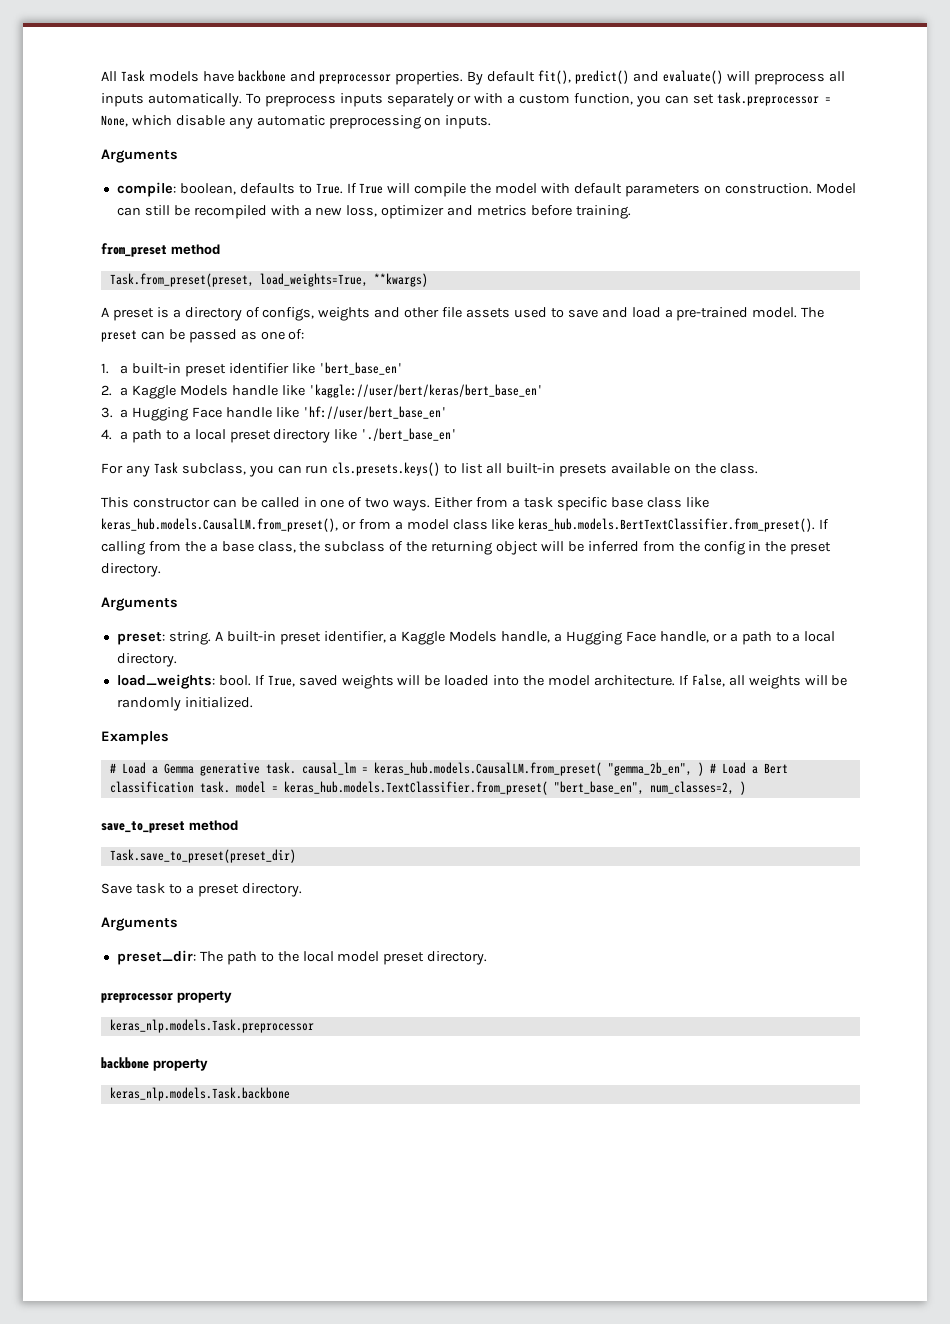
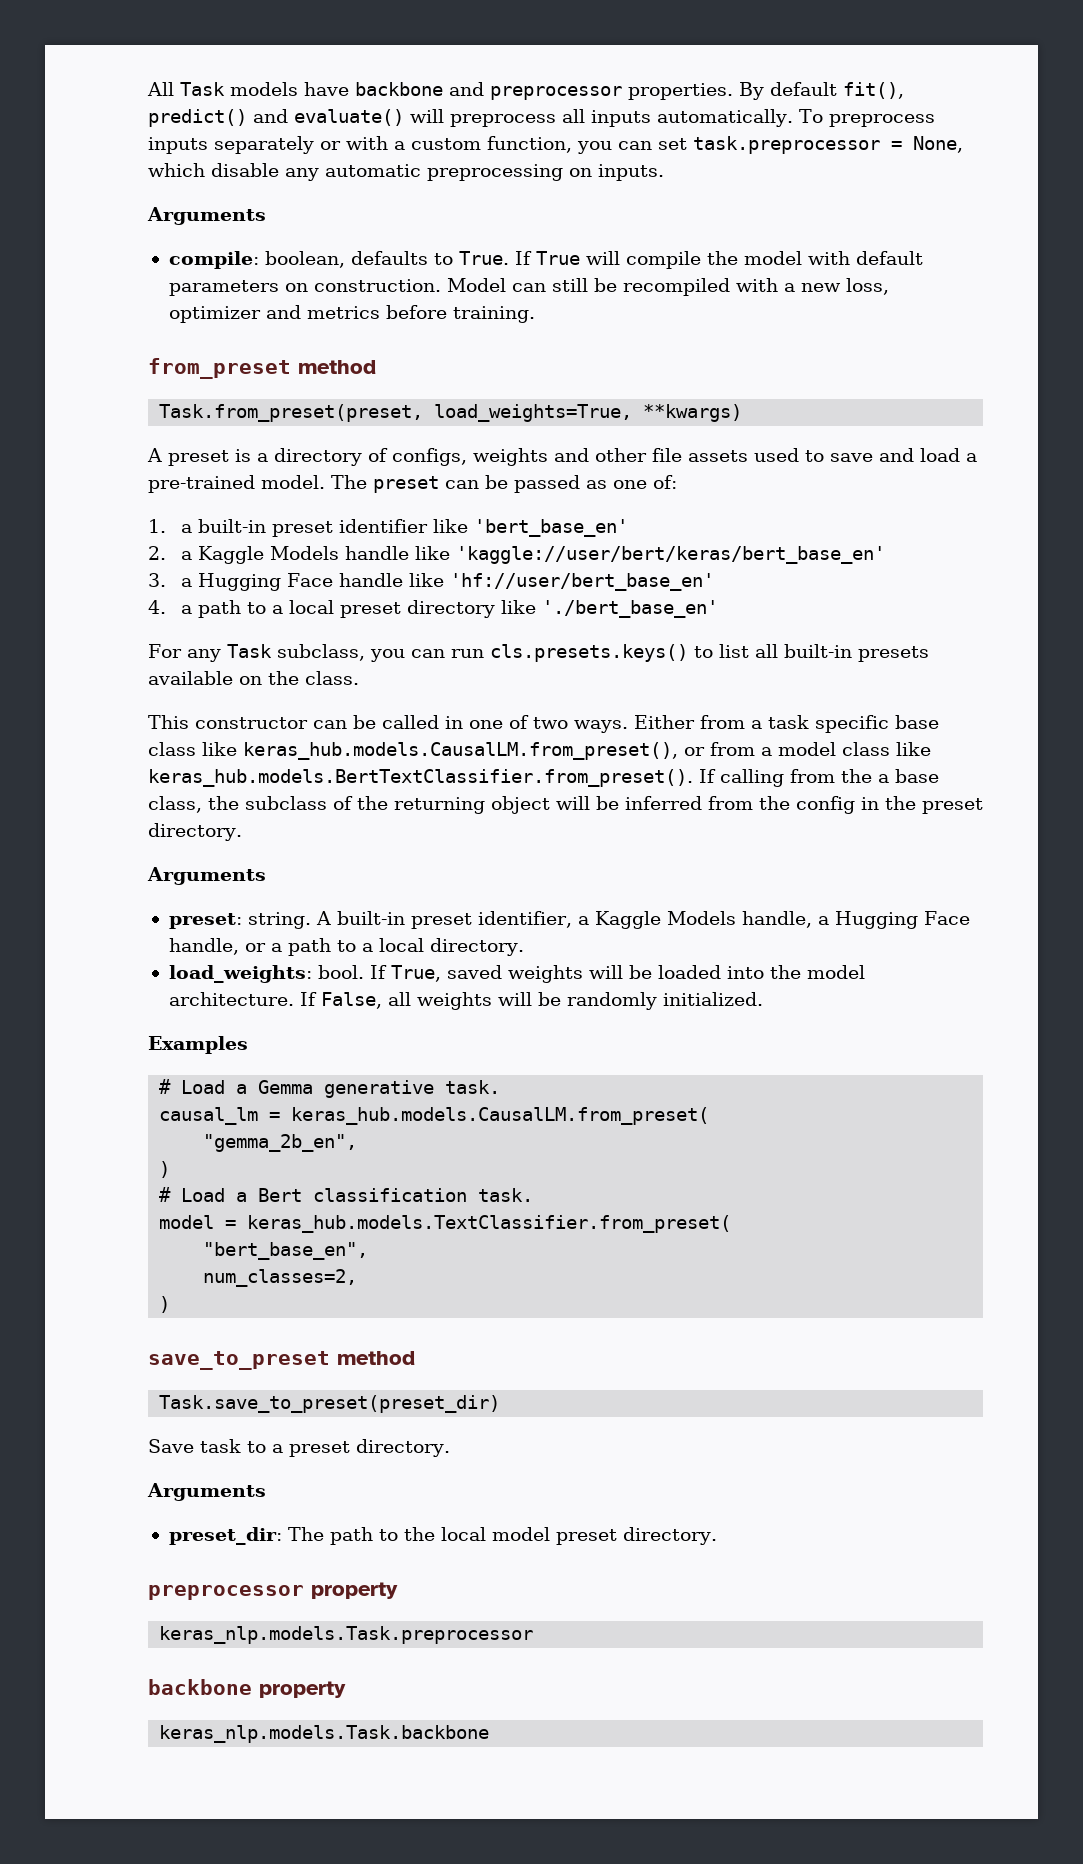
(296, 768) none -> (501, 1087) //
(602, 769) none -> (710, 1116) //
[697,762,704,776] ) -> [159,1161,171,1178] // ) //
(230, 787) none -> (534, 1195) //
(548, 788) none -> (732, 1224) //
(644, 788) none -> (369, 1251) //
(734, 788) none -> (358, 1278) //

